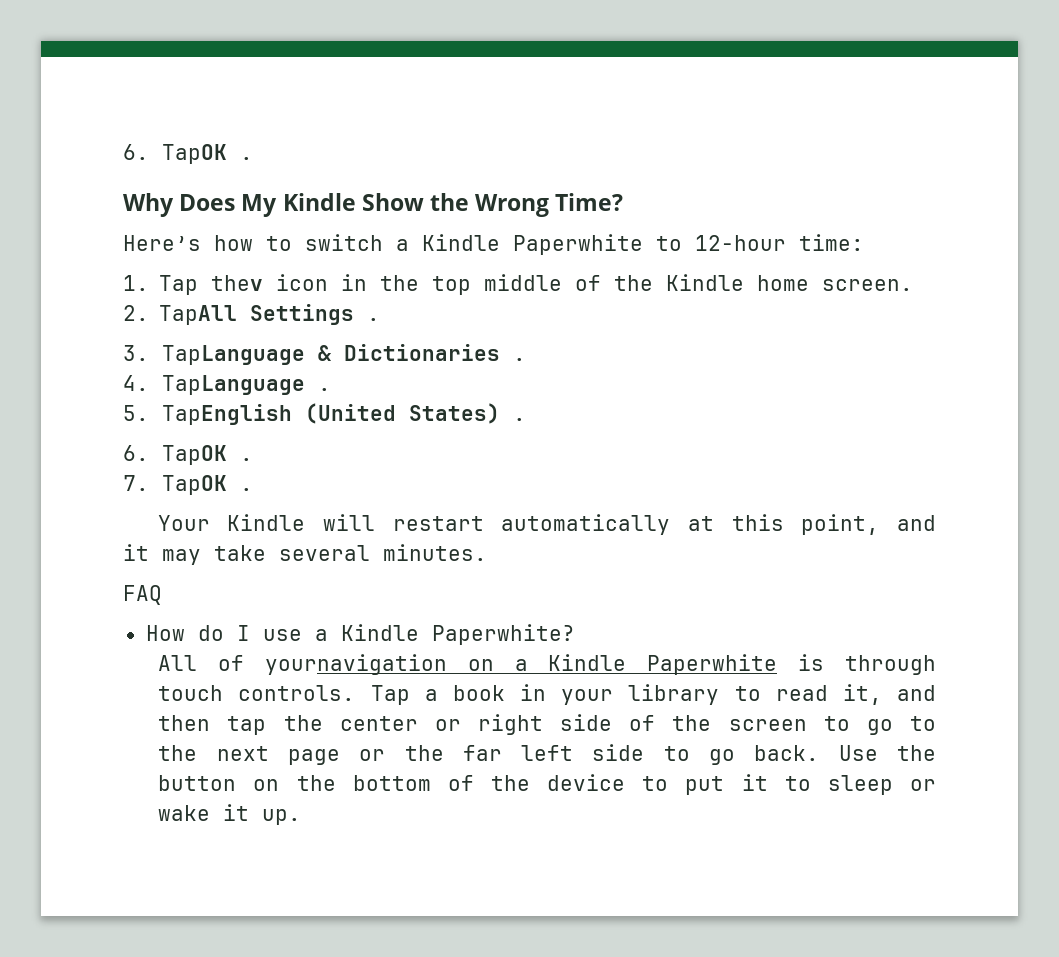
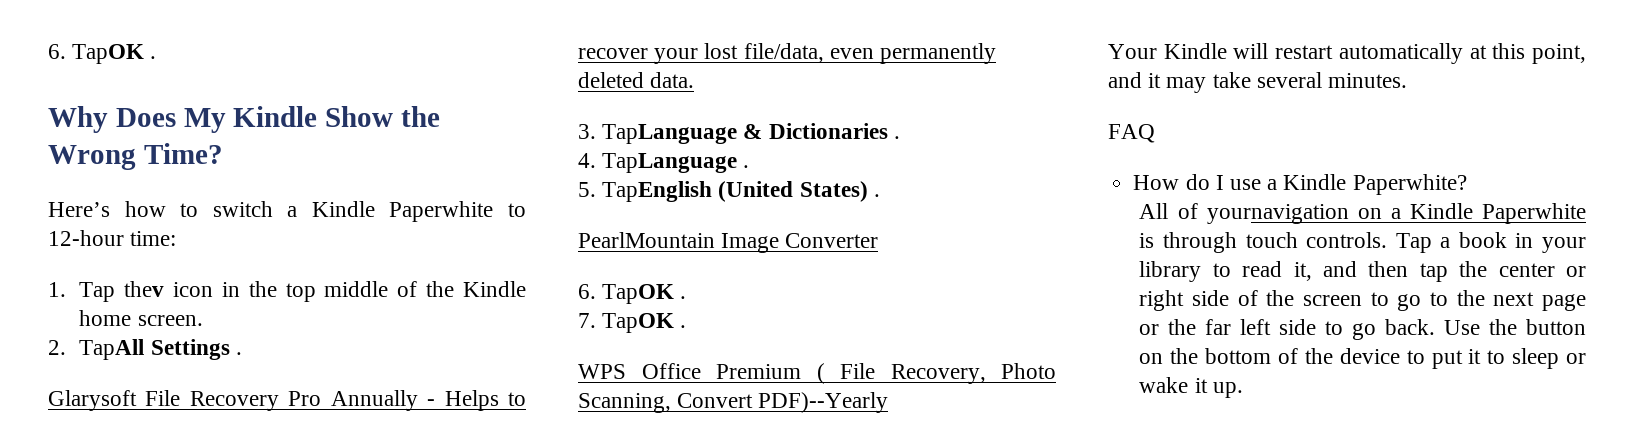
(381, 319) none -> [48,390,526,411] [578,43,997,64] [578,72,695,88] // Glarysoft File Recovery Pro Annually - Helps to recover your lost file/data, even permanently deleted data.
(526, 419) none -> [578,232,879,253] // PearlMountain Image Converter
(253, 489) none -> [578,363,1056,384] [578,392,889,413] // WPS Office Premium ( File Recovery, Photo Scanning, Convert PDF)--Yearly

